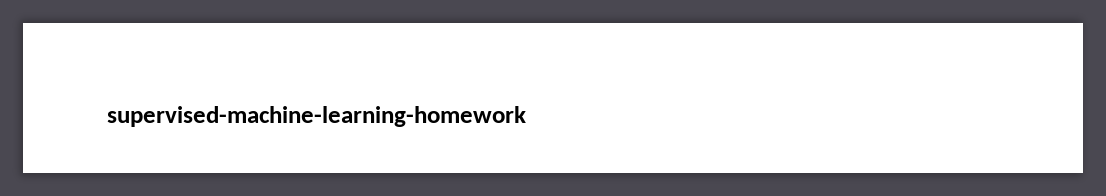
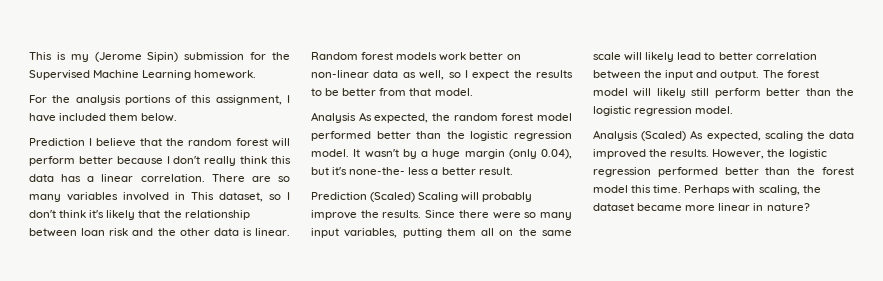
[107,106,526,127] supervised-machine-learning-homework -> [29,52,290,62] [29,70,257,80] [29,95,290,105] [29,113,178,122] [29,138,290,147] [29,156,291,166] [29,174,290,182] [29,192,290,202] [29,210,250,220] [29,228,290,237] [311,52,521,61] [311,70,573,80] [311,88,473,96] [311,112,572,123] [311,131,572,141] [311,149,572,159] [311,167,513,175] [311,192,533,202] [311,210,572,220] [311,228,572,238] [593,52,817,62] [593,70,819,80] [593,88,854,98] [593,106,734,116] [593,130,854,141] [593,149,827,159] [593,167,854,177] [593,185,821,195] [593,203,810,211] This is my (Jerome Sipin) submission for the Supervised Machine Learning homework. // For the analysis portions of this assignment, I have included them below. // Prediction I believe that the random forest will perform better because I don't really think this data has a linear correlation. There are so many variables involved in This dataset, so I don't think it's likely that the relationship between loan risk and the other data is linear. Random forest models work better on non-linear data as well, so I expect the results to be better from that model. // Analysis As expected, the random forest model performed better than the logistic regression model. It wasn't by a huge margin (only 0.04), but it's none-the- less a better result. // Prediction (Scaled) Scaling will probably improve the results. Since there were so many input variables, putting them all on the same scale will likely lead to better correlation between the input and output. The forest model will likely still perform better than the logistic regression model. // Analysis (Scaled) As expected, scaling the data improved the results. However, the logistic regression performed better than the forest model this time. Perhaps with scaling, the dataset became more linear in nature?

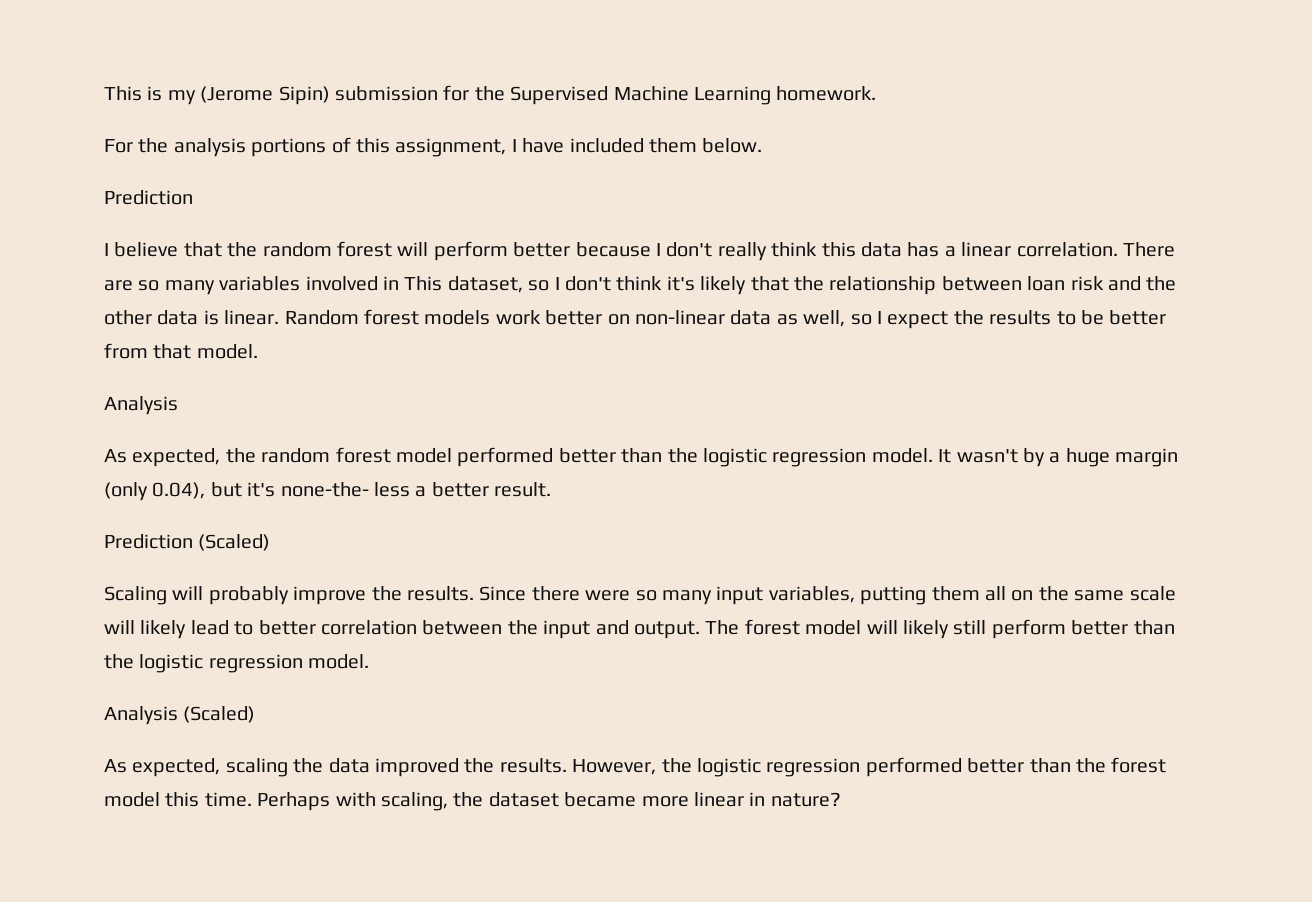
(85, 142) none -> (193, 197) //
(356, 117) none -> (178, 405) //
(416, 197) none -> (271, 542) //
(687, 136) none -> (256, 714) //

